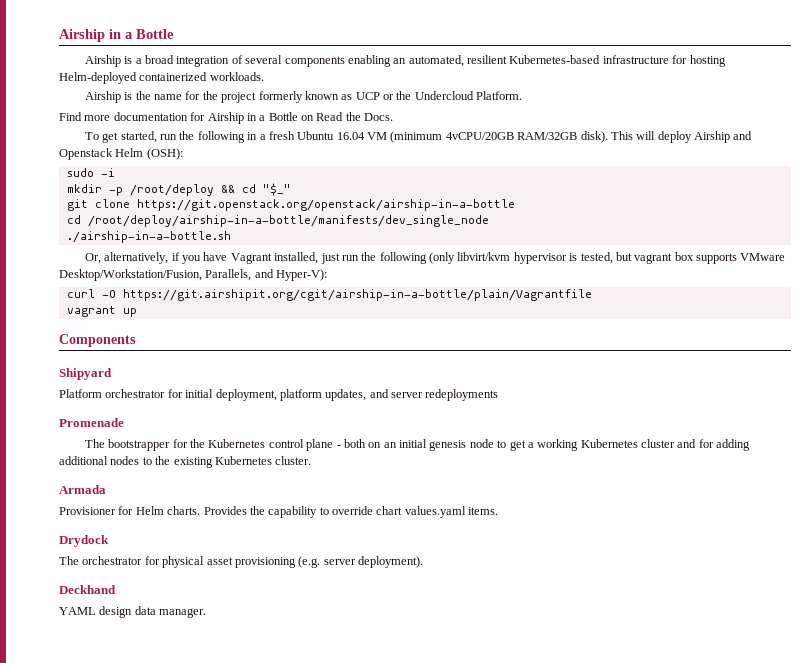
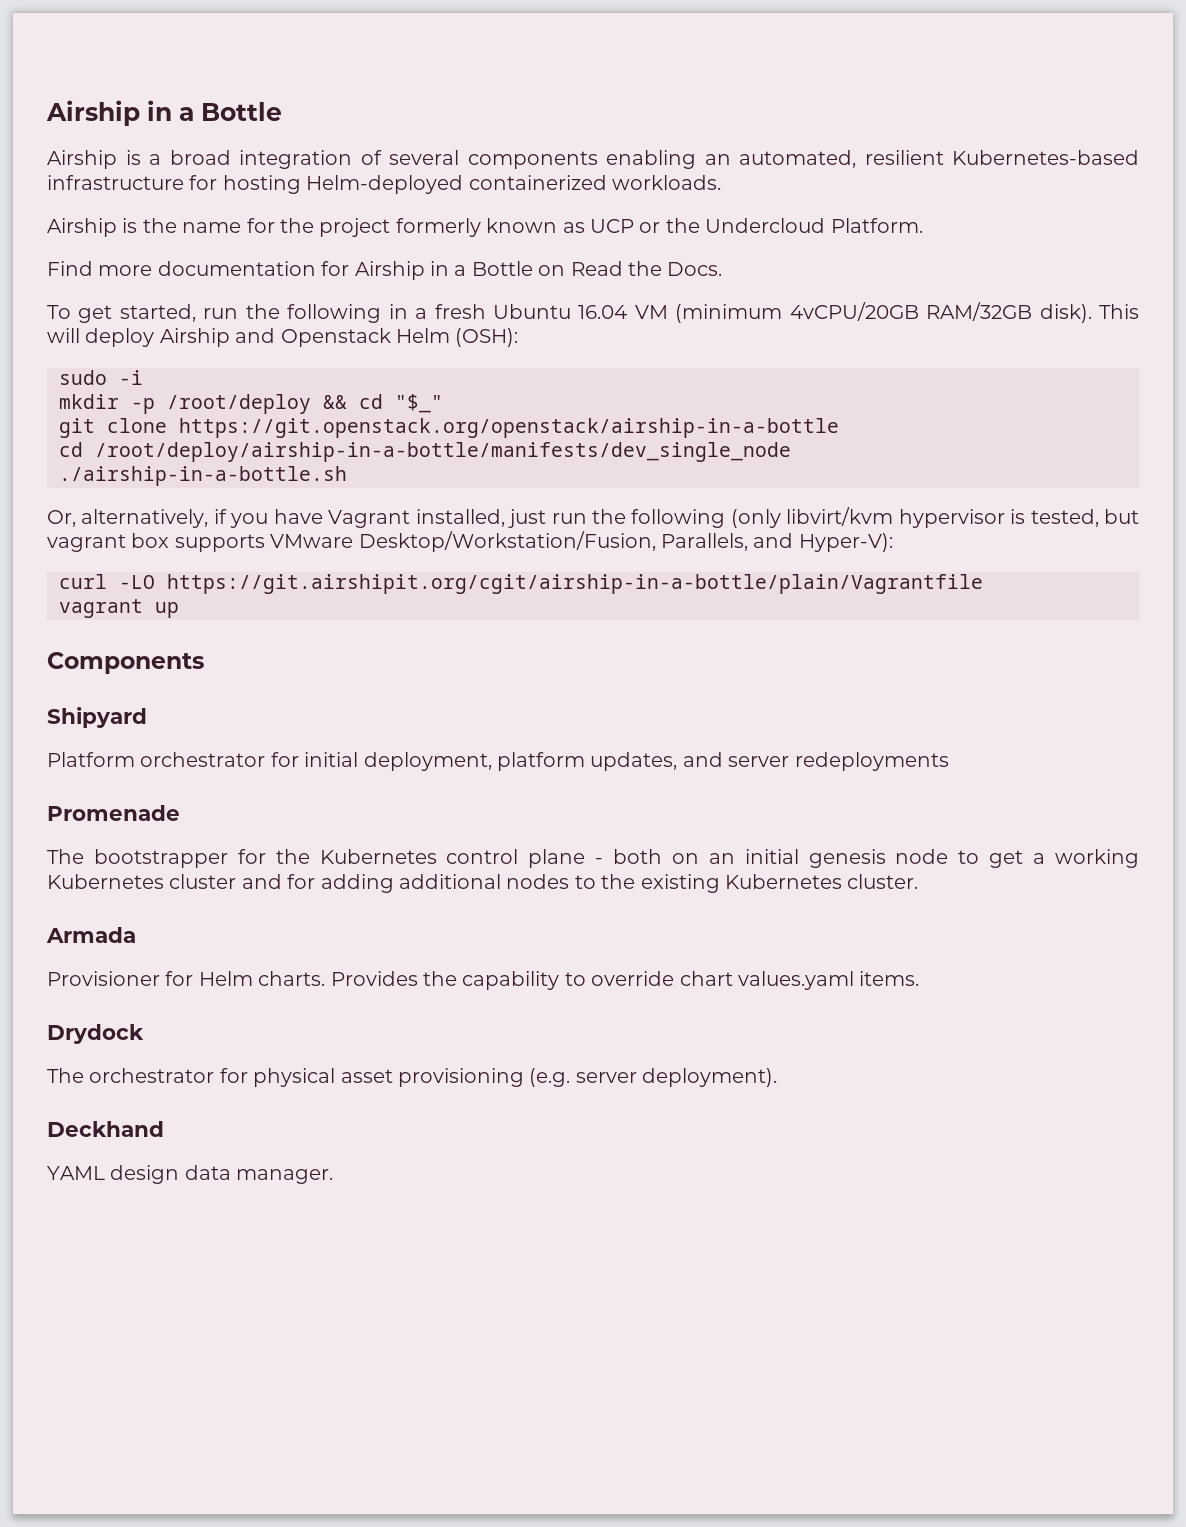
[101,290,116,298] -O -> [119,575,155,589] -LO

